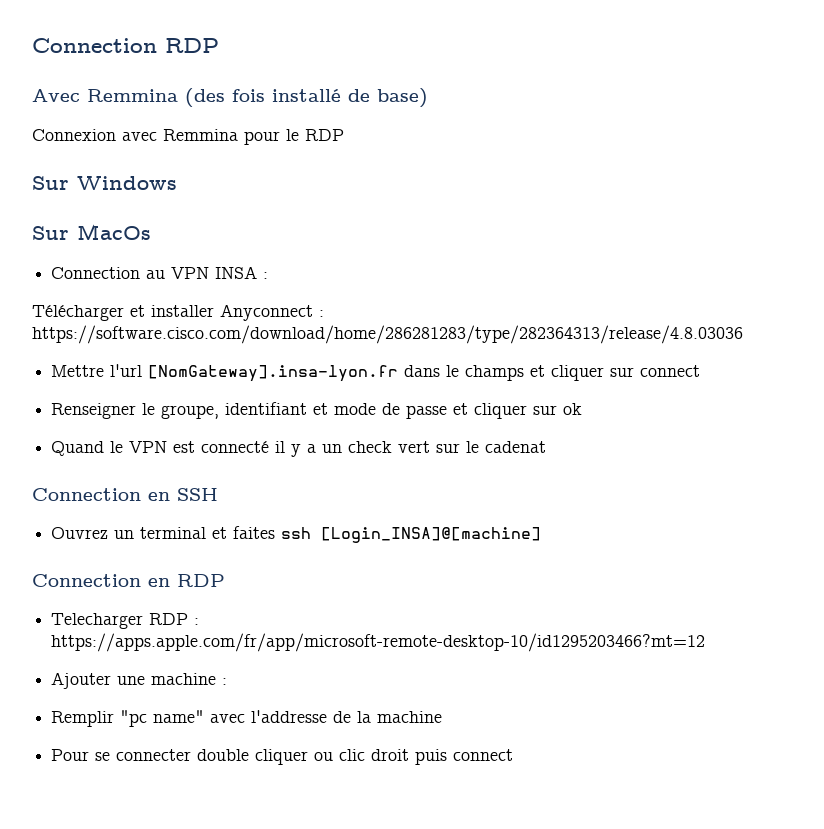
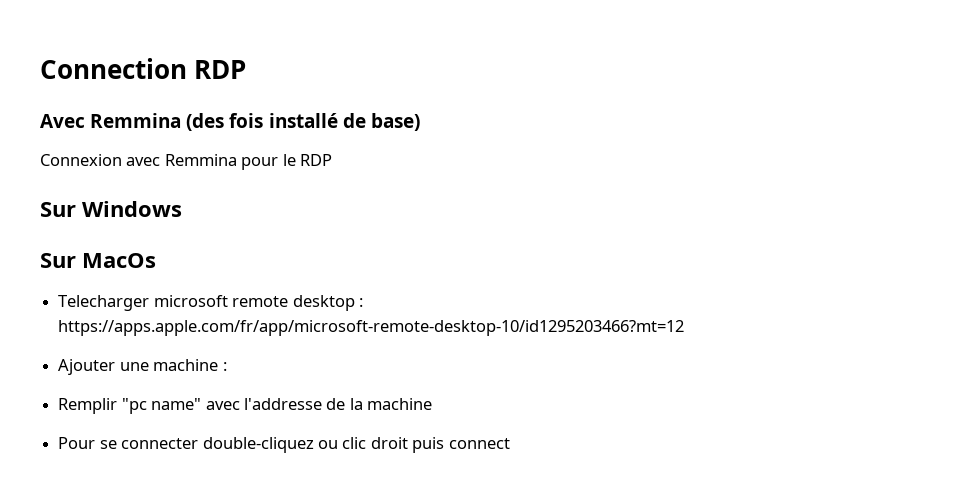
[51,266,269,279] [32,304,324,321] [32,325,743,344] [51,364,701,382] [51,402,583,419] [51,441,547,457] [32,488,218,501] [51,526,542,543] [32,574,225,587] [51,613,189,629] Connection au VPN INSA : // Télécharger et installer Anyconnect : https://software.cisco.com/download/home/286281283/type/282364313/release/4.8.03036 // Mettre l'url [NomGateway].insa-lyon.fr dans le champs et cliquer sur connect // Renseigner le groupe, identifiant et mode de passe et cliquer sur ok // Quand le VPN est connecté il y a un check vert sur le cadenat // Connection en SSH // Ouvrez un terminal et faites ssh [Login_INSA]@[machine] // Connection en RDP // Telecharger RDP -> [58,295,355,311] Telecharger microsoft remote desktop
[197,749,309,765] double cliquer -> [202,437,314,453] double-cliquez

